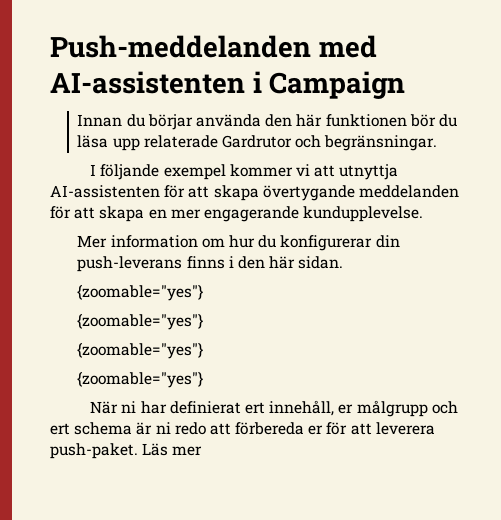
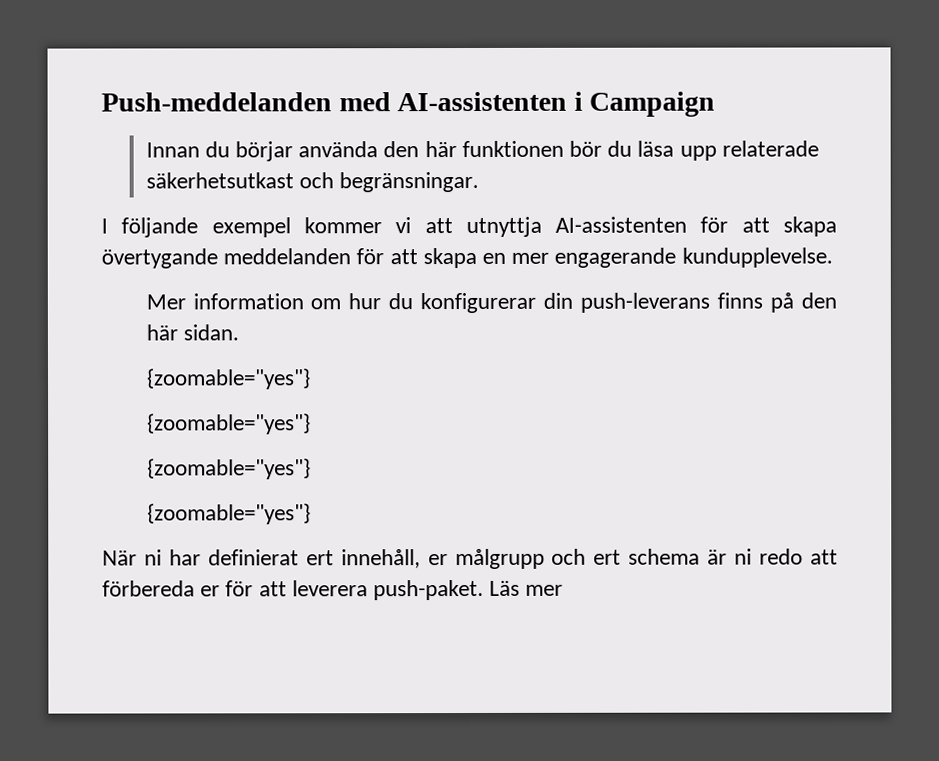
[221,135,292,148] Gardrutor -> [145,172,294,189] säkerhetsutkast
[228,256,234,268] i -> [770,292,795,313] på

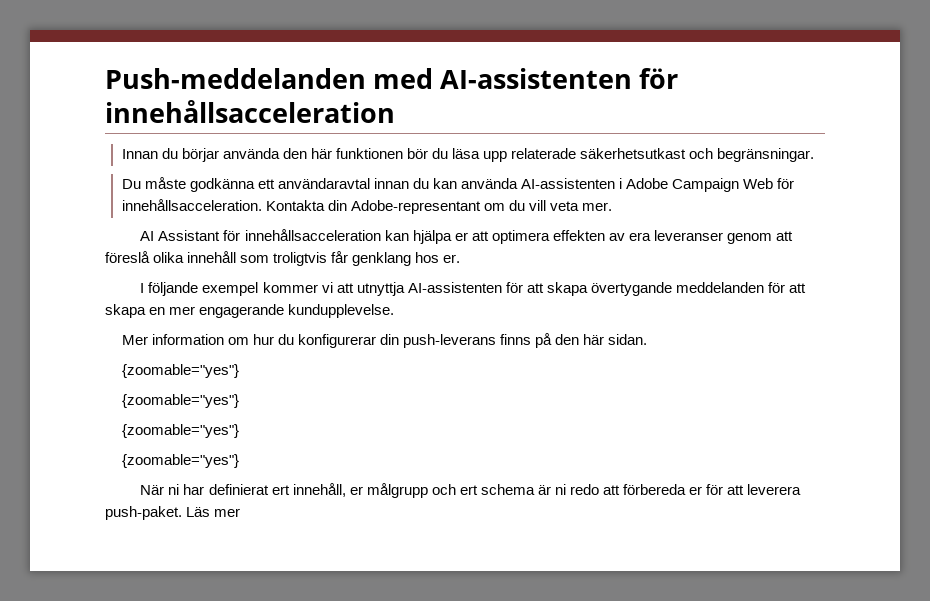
[573,91,716,117] i Campaign -> [639,68,679,89] [105,100,395,123] för innehållsacceleration
(480, 182) none -> [121,177,795,192] [121,199,613,214] [140,229,794,244] [105,251,461,266] // Du måste godkänna ett användaravtal innan du kan använda AI-assistenten i Adobe Campaign Web för innehållsacceleration. Kontakta din Adobe-representant om du vill veta mer. // AI Assistant för innehållsacceleration kan hjälpa er att optimera effekten av era leveranser genom att föreslå olika innehåll som troligtvis får genklang hos er.

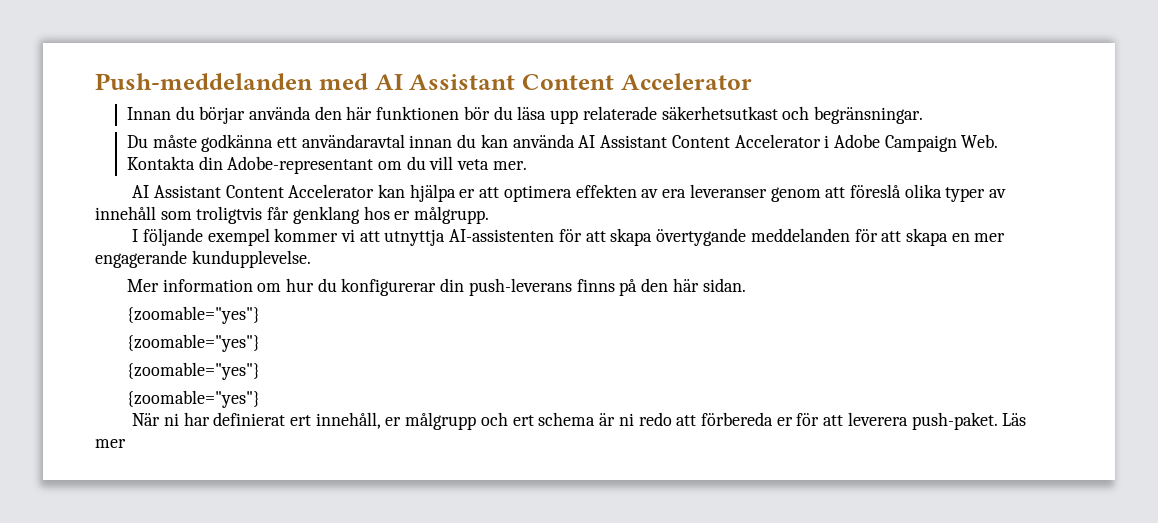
[440,68,679,89] [105,100,395,123] AI-assistenten för innehållsacceleration -> [374,73,752,90] AI Assistant Content Accelerator
[521,178,795,192] [121,199,262,211] AI-assistenten i Adobe Campaign Web för innehållsacceleration. -> [578,134,999,152] AI Assistant Content Accelerator i Adobe Campaign Web.
[223,229,381,241] för innehållsacceleration -> [225,184,375,198] Content Accelerator
(185, 257) none -> [945,187,1007,202] typer av
[443,254,461,263] er. -> [394,206,490,224] er målgrupp.

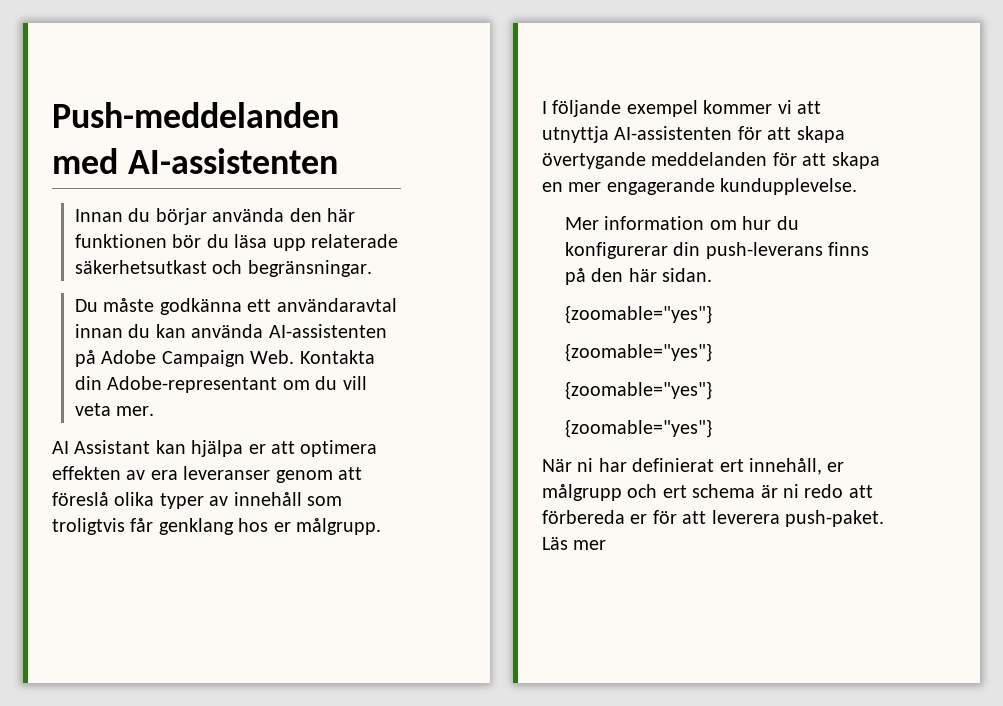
[374,73,752,90] AI Assistant Content Accelerator -> [127,148,338,174] AI-assistenten
[578,134,830,148] AI Assistant Content Accelerator i -> [268,324,387,338] [74,350,96,367] AI-assistenten på
[225,184,375,198] Content Accelerator -> (151, 447) none

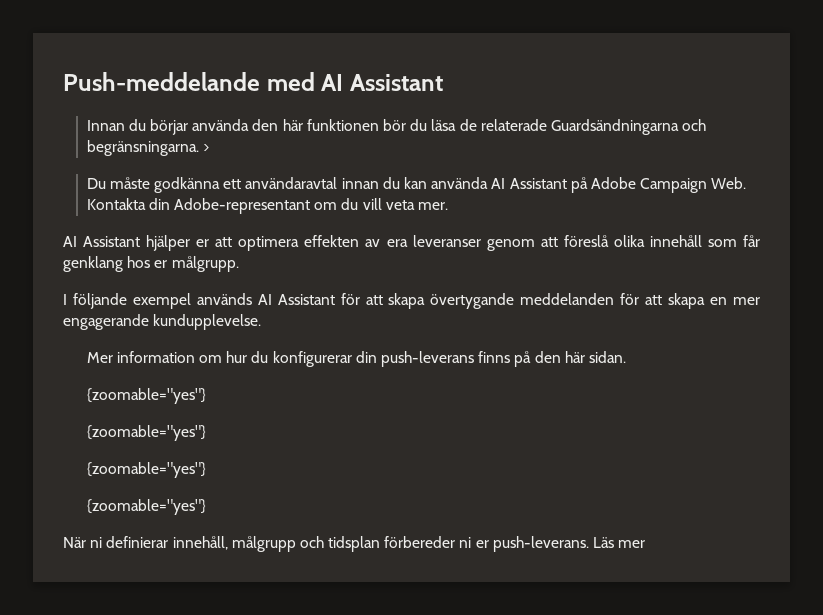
[52,102,339,128] [52,148,338,174] Push-meddelanden med AI-assistenten -> [63,72,443,91] Push-meddelande med AI Assistant
[272,234,398,251] [74,260,372,277] upp relaterade säkerhetsutkast och begränsningar. -> [459,119,707,135] [86,140,209,156] de relaterade Guardsändningarna och begränsningarna. >
[268,324,387,338] AI-assistenten -> [491,178,567,189] AI Assistant
[155,440,244,457] kan hjälpa -> [146,235,191,251] hjälper
[159,493,229,509] typer av -> (645, 241) none
[52,518,125,535] troligtvis -> (737, 243) none
[703,100,821,114] [542,126,733,143] kommer vi att utnyttja AI-assistenten -> [196,293,335,305] används AI Assistant
[598,458,845,475] [542,484,873,501] [542,510,884,527] har definierat ert innehåll, er målgrupp och ert schema är ni redo att förbereda er för att leverera push-paket. -> [106,536,589,552] definierar innehåll, målgrupp och tidsplan förbereder ni er push-leverans.

